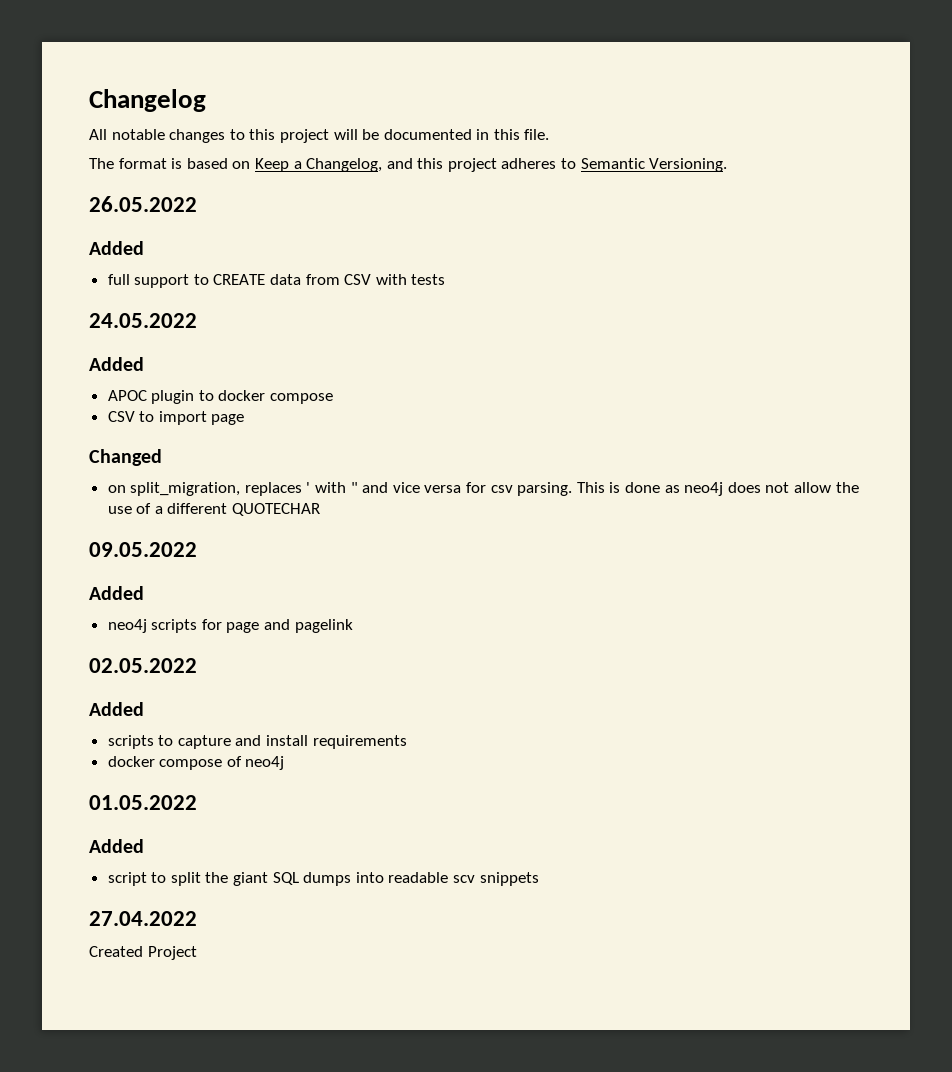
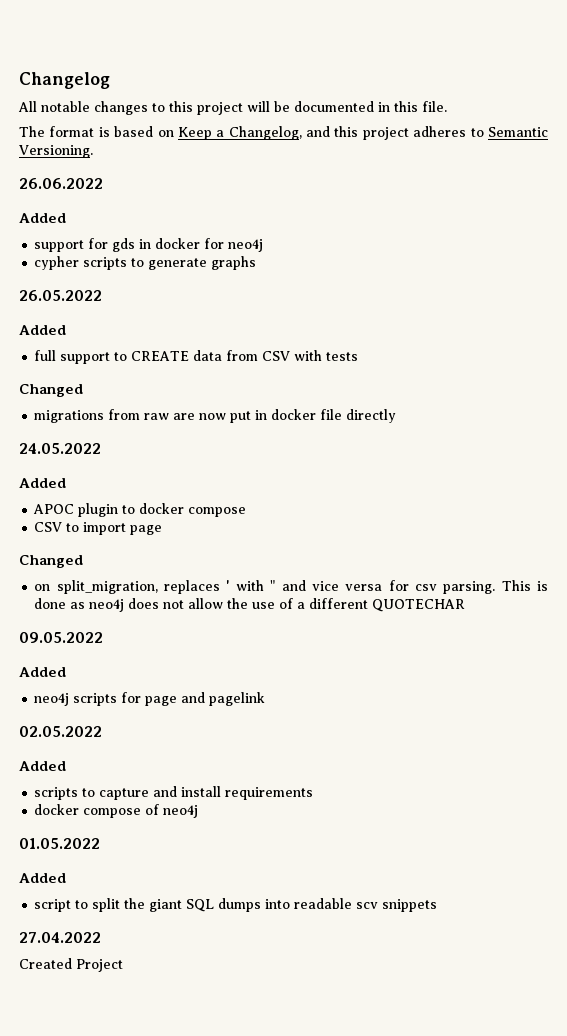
(728, 165) none -> [19,178,103,189] [19,213,66,223] [34,238,264,252] [34,256,257,270] // 26.06.2022 // Added // support for gds in docker for neo4j // cypher scripts to generate graphs
(446, 279) none -> [19,384,83,397] [34,409,397,423] // Changed // migrations from raw are now put in docker file directly

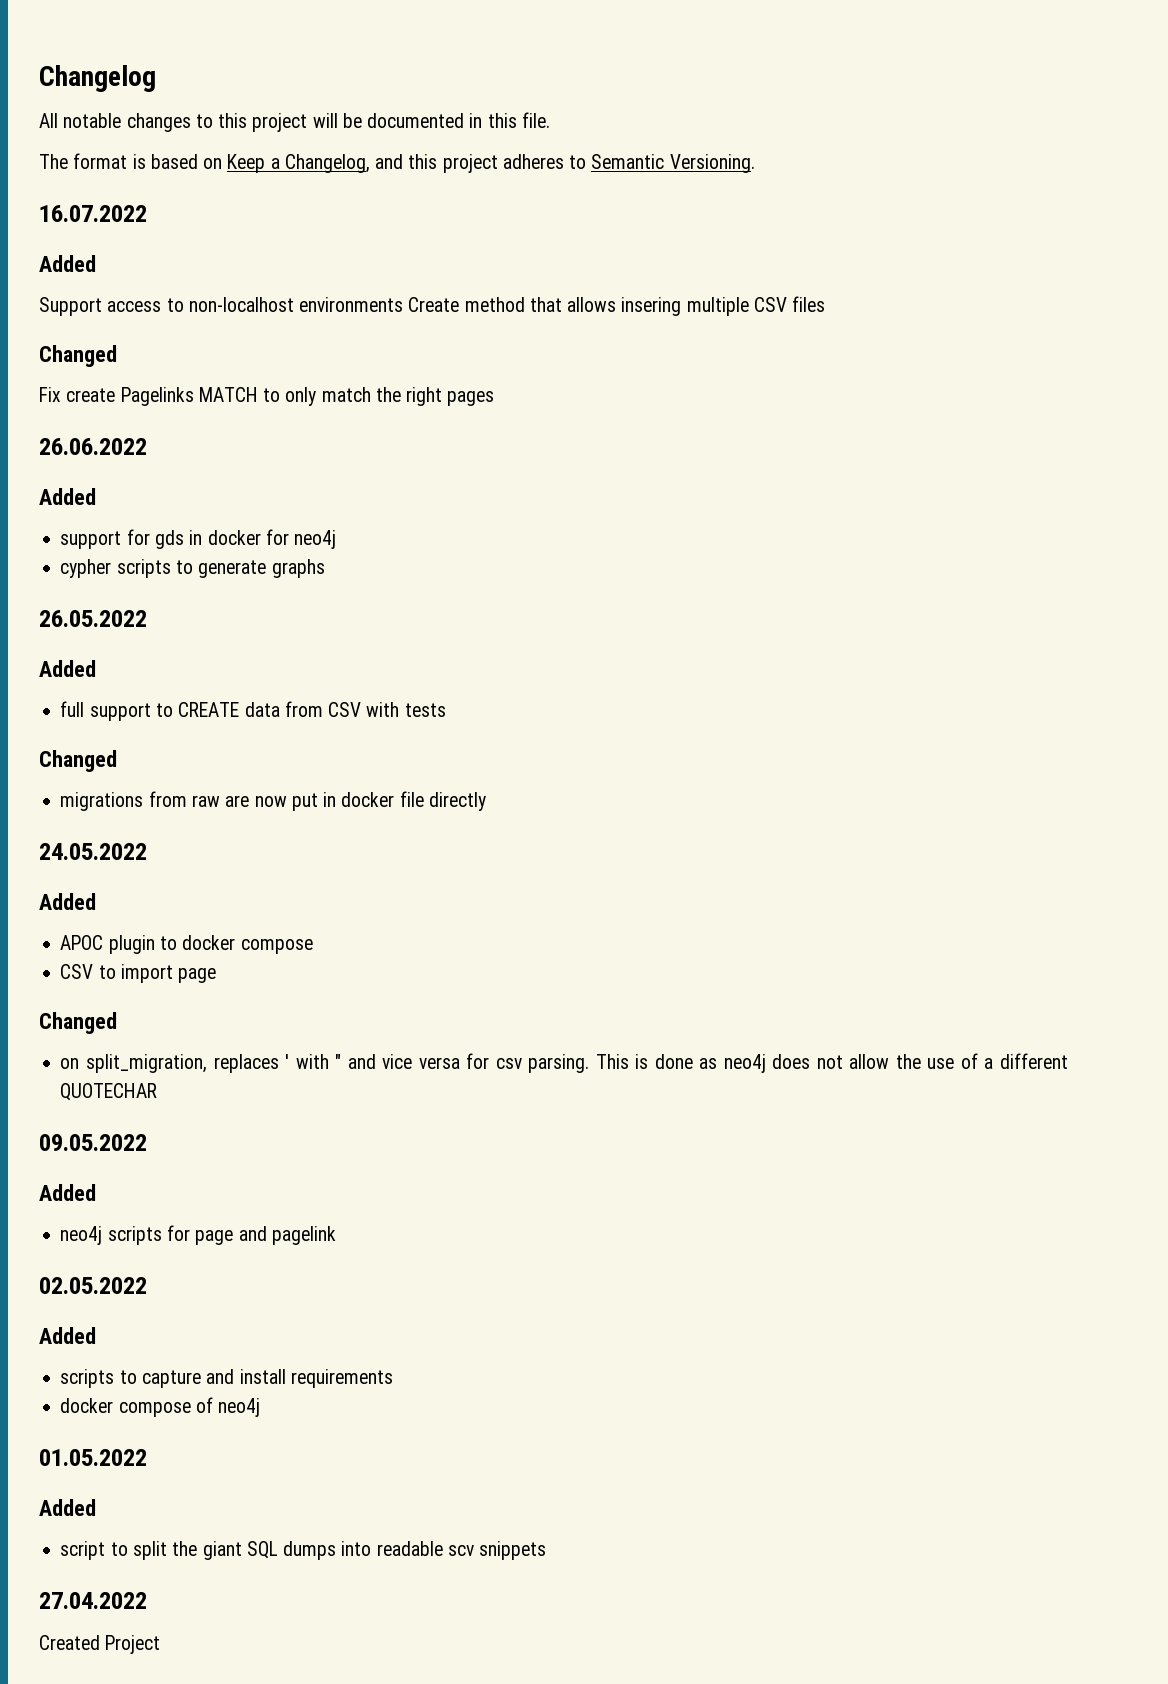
(93, 151) none -> [39,205,147,222] [39,255,96,272] [39,296,826,316] [39,345,117,367] [39,387,495,406] // 16.07.2022 // Added // Support access to non-localhost environments Create method that allows insering multiple CSV files // Changed // Fix create Pagelinks MATCH to only match the right pages

